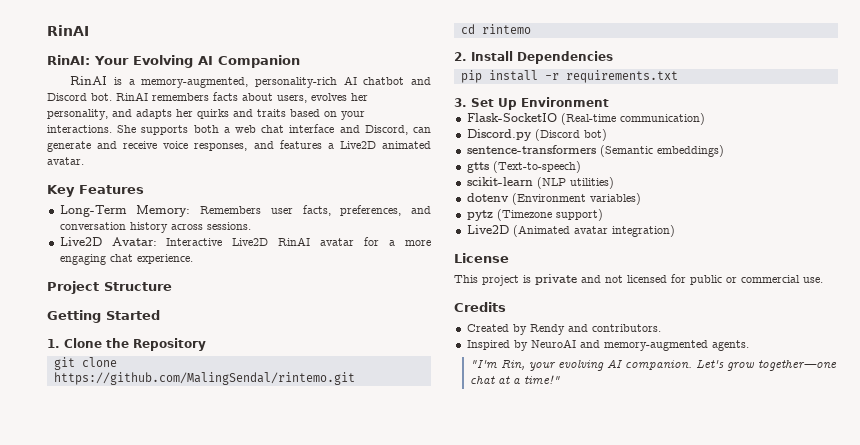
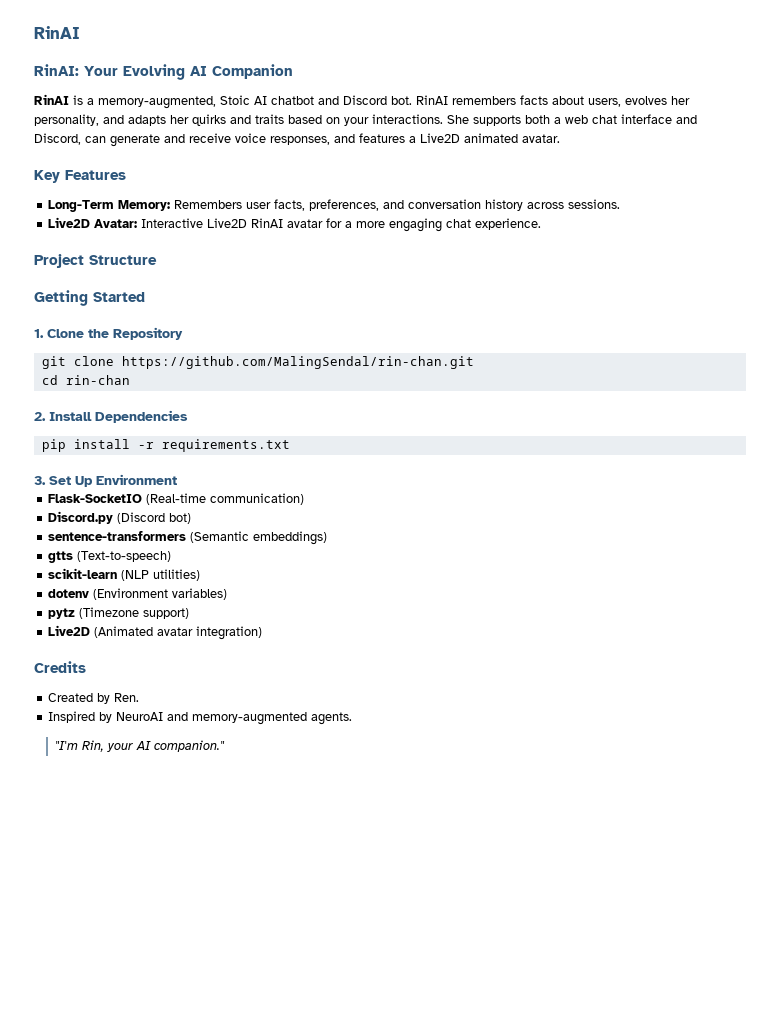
[254,77,337,88] personality-rich -> [220,95,250,105] Stoic
[53,372,355,385] https://github.com/MalingSendal/rintemo.git -> [121,356,474,369] https://github.com/MalingSendal/rin-chan.git
[481,24,531,34] rintemo -> [65,375,130,385] rin-chan
[454,253,509,263] [454,274,823,286] // License // This project is private and not licensed for public or commercial use. -> (263, 633) none
[529,324,661,335] Rendy and contributors. -> [114,693,140,702] Ren.
[557,359,837,371] [469,375,560,385] evolving AI companion. Let's grow together—one chat at a time!" -> [136,740,226,752] AI companion."

